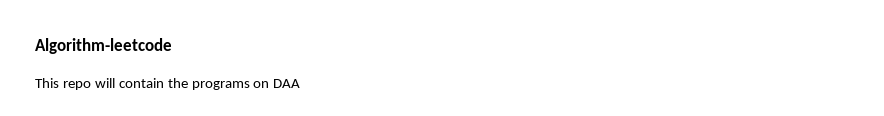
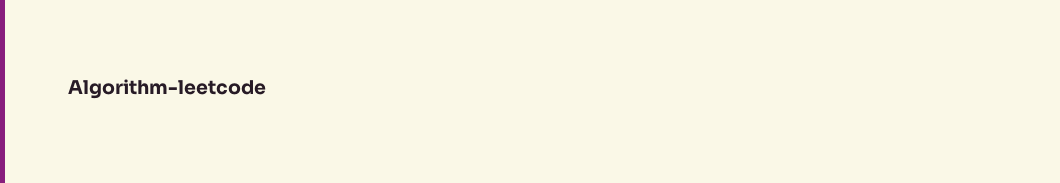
[35,78,301,90] // This repo will contain the programs on DAA -> (266, 89) none

